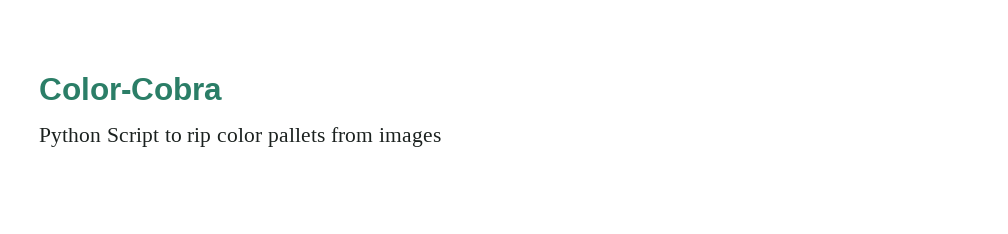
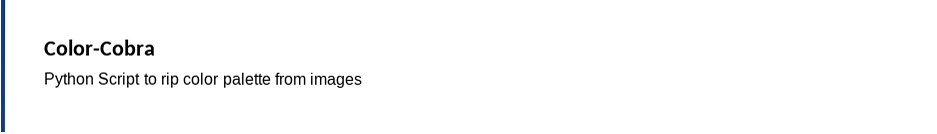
[268,128,326,147] pallets -> [221,72,271,88] palette

